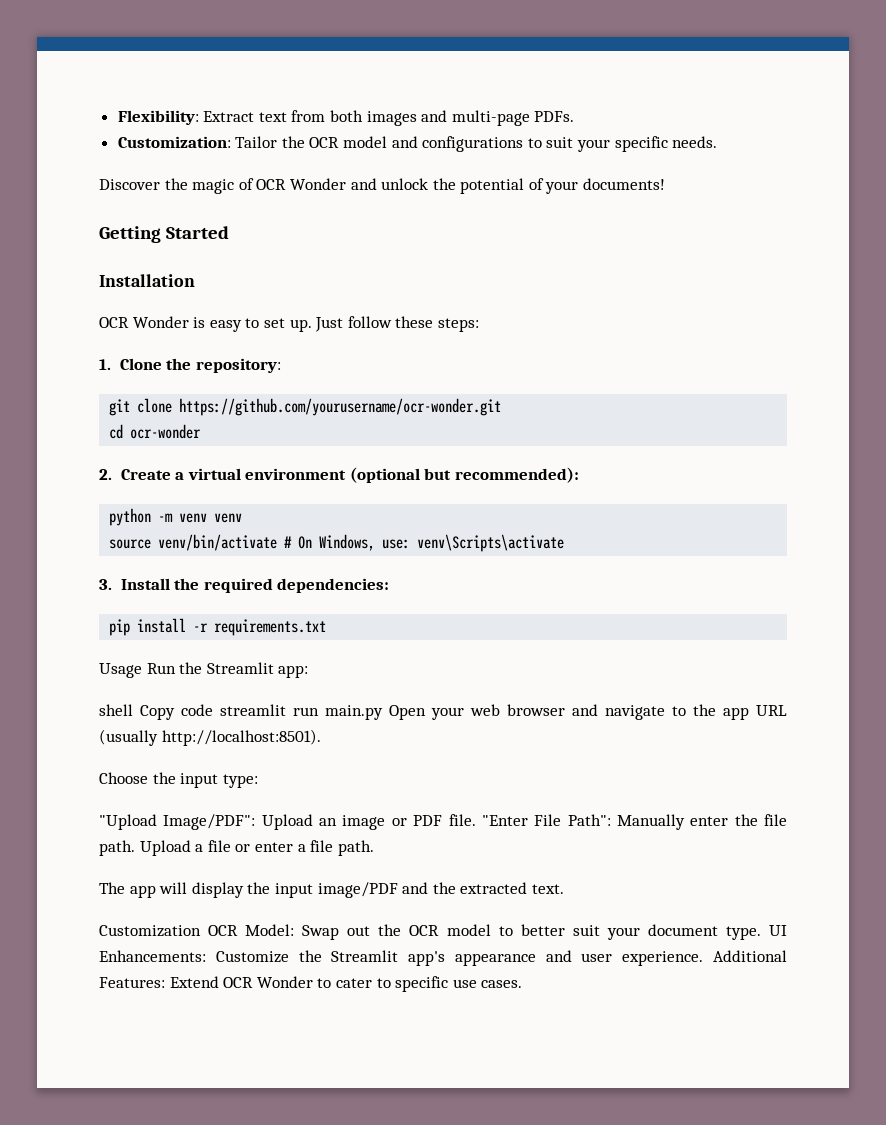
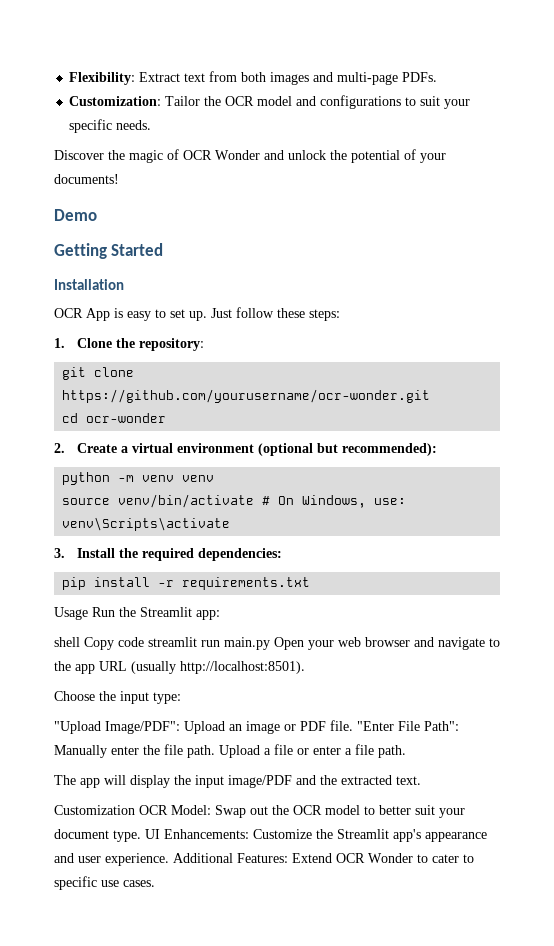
(666, 184) none -> [54,209,97,221] // Demo
[132,316,189,328] Wonder -> [86,308,110,321] App

